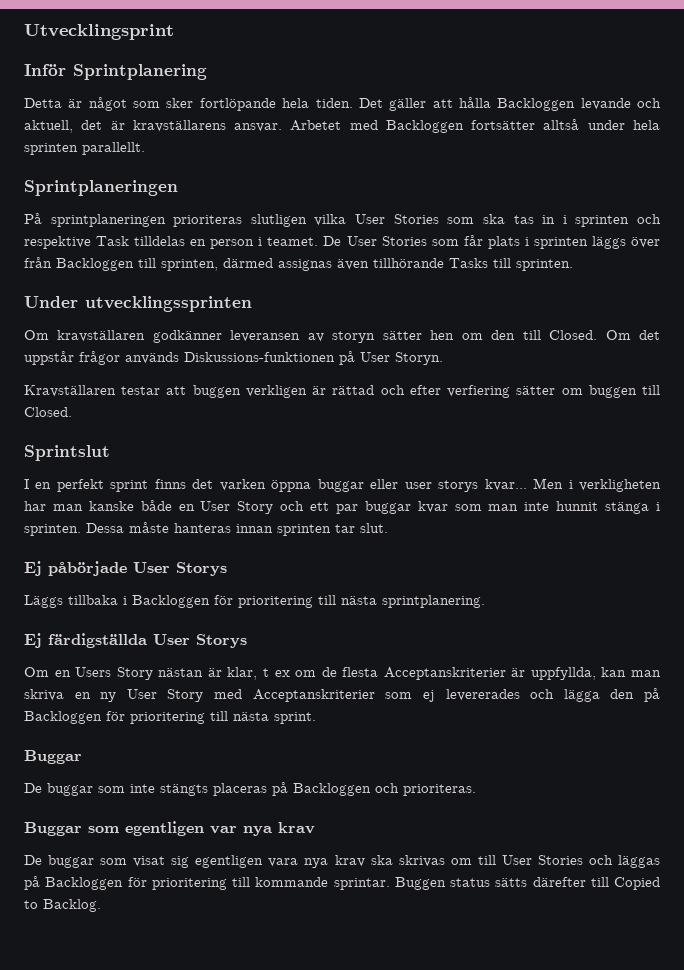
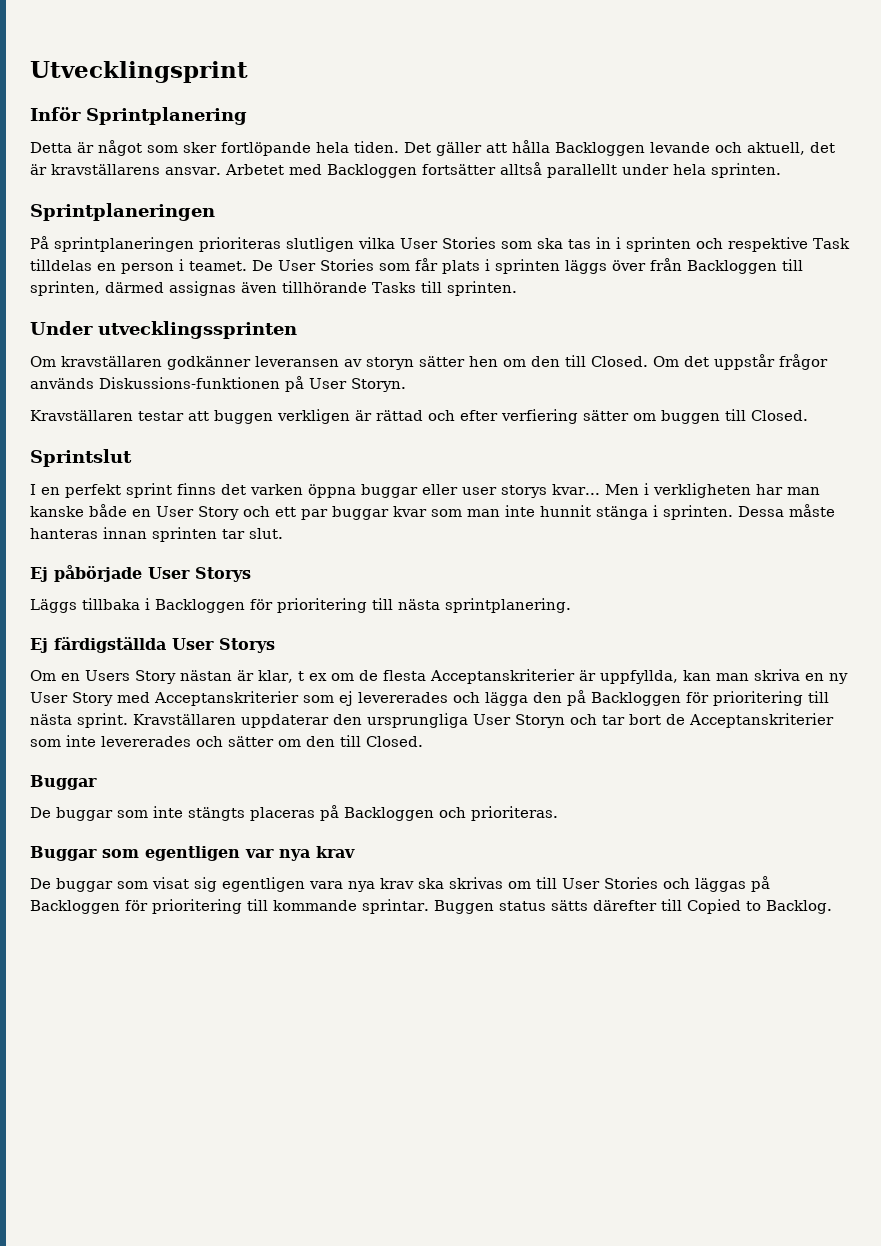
(580, 124) none -> [546,164,617,178] parallellt
[24,142,145,155] sprinten parallellt. -> [710,163,781,178] sprinten.
(316, 718) none -> [133,713,834,728] [30,735,423,747] Kravställaren uppdaterar den ursprungliga User Storyn och tar bort de Acceptanskriterier som inte levererades och sätter om den till Closed.

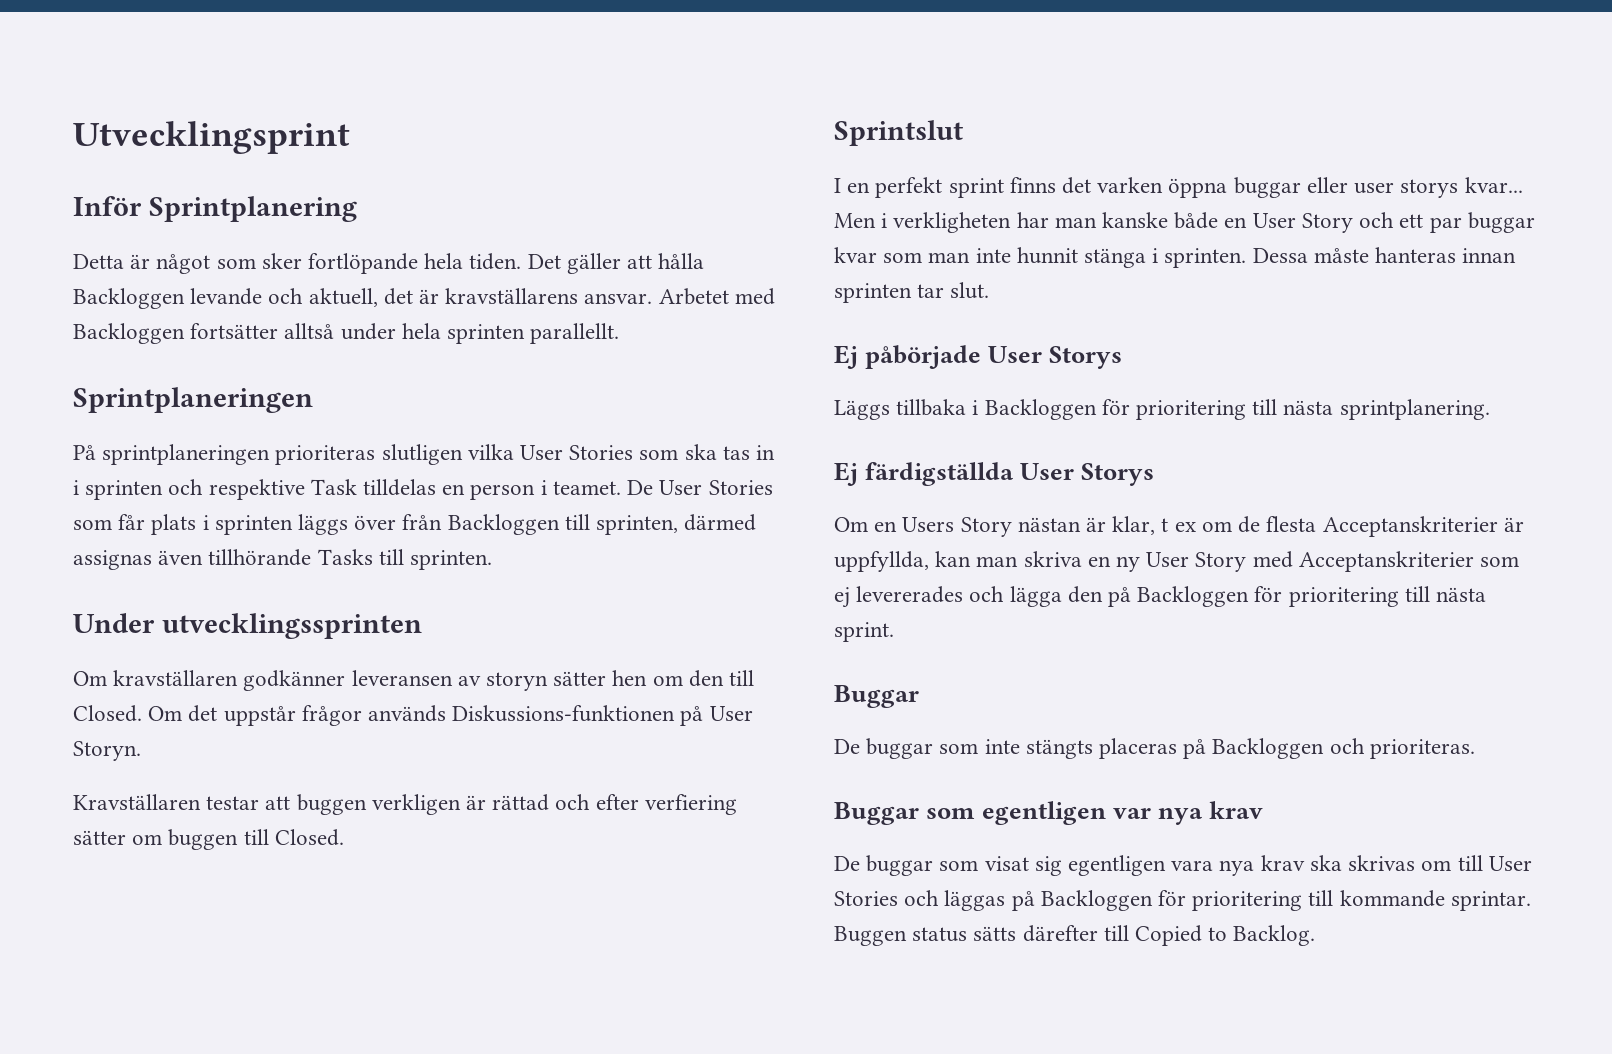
[546,164,617,178] parallellt -> (335, 331) none
[710,163,781,178] sprinten. -> [447,323,620,344] sprinten parallellt.
[133,713,834,728] [30,735,423,747] Kravställaren uppdaterar den ursprungliga User Storyn och tar bort de Acceptanskriterier som inte levererades och sätter om den till Closed. -> (894, 632) none

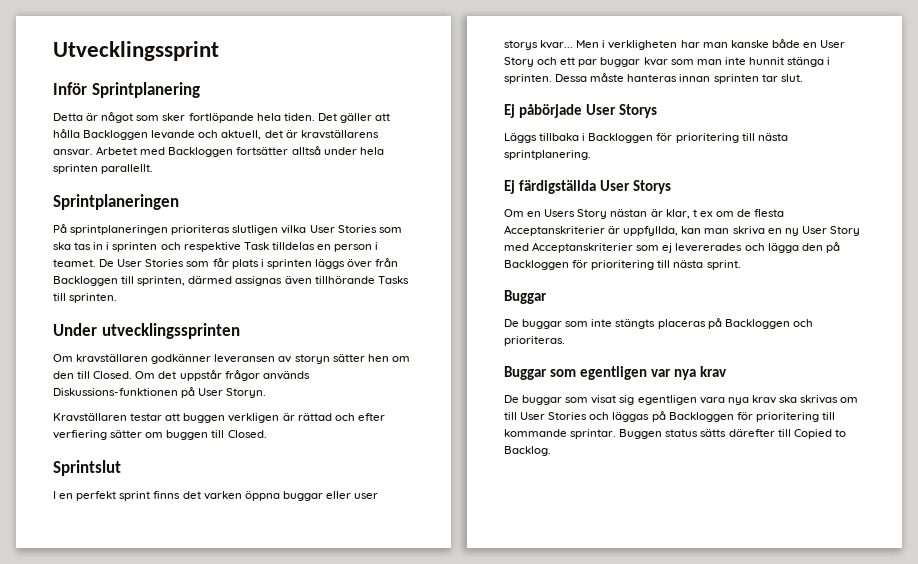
[73,121,350,154] Utvecklingsprint -> [53,41,219,61] Utvecklingssprint

